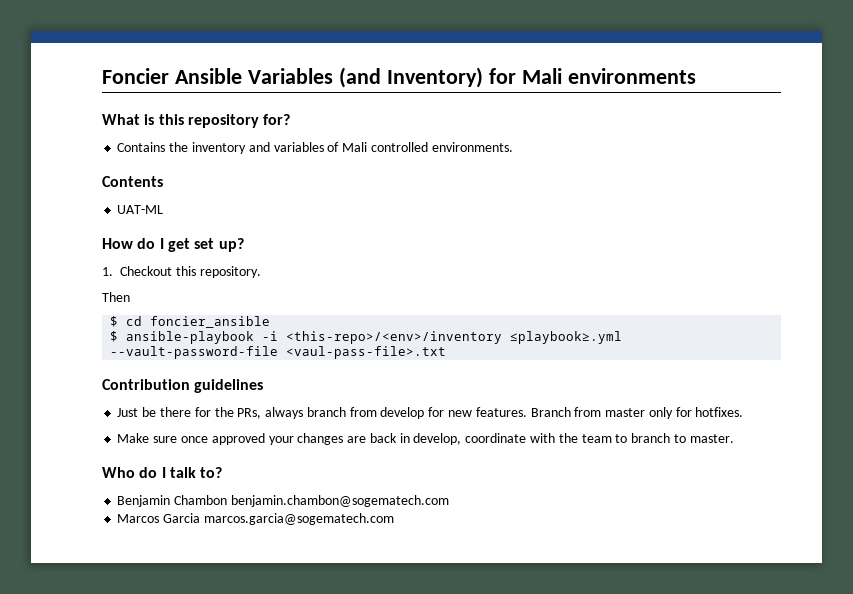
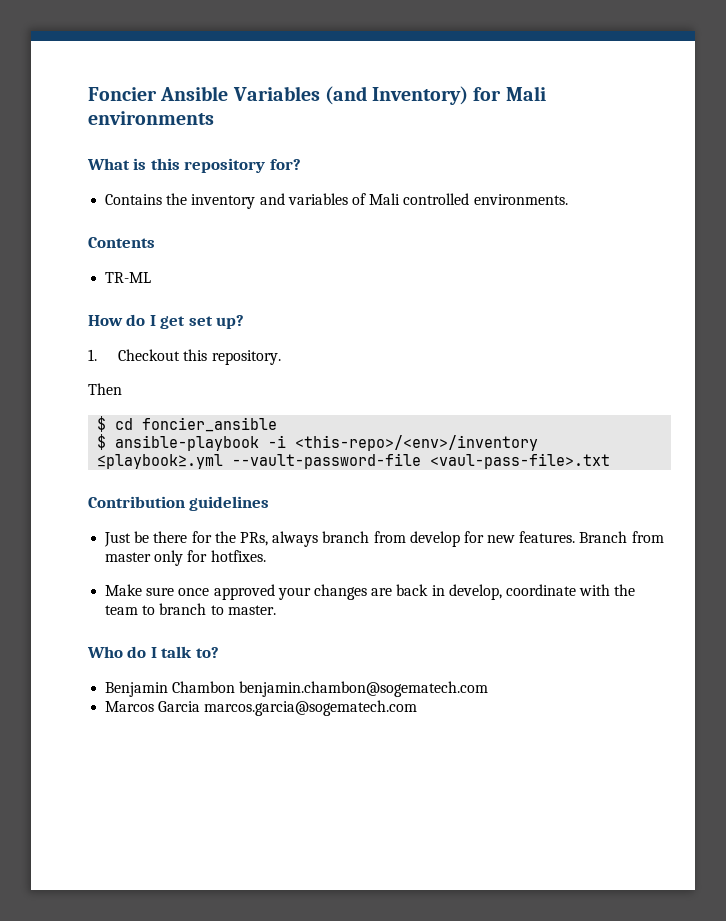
[117,205,164,214] UAT-ML -> [105,272,152,283] TR-ML

